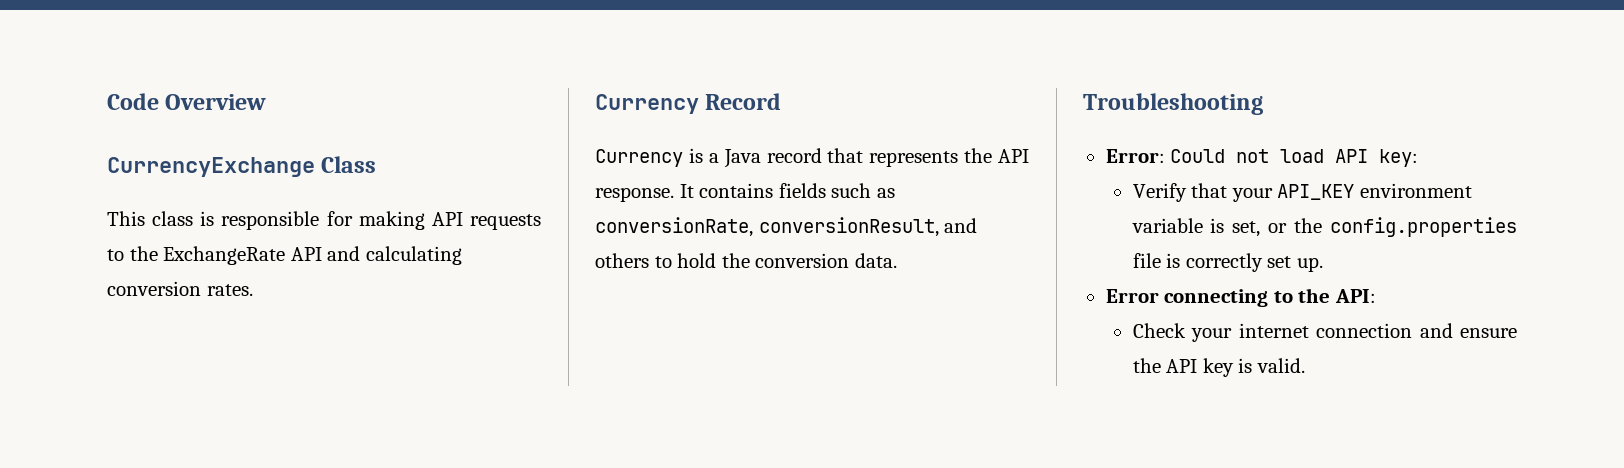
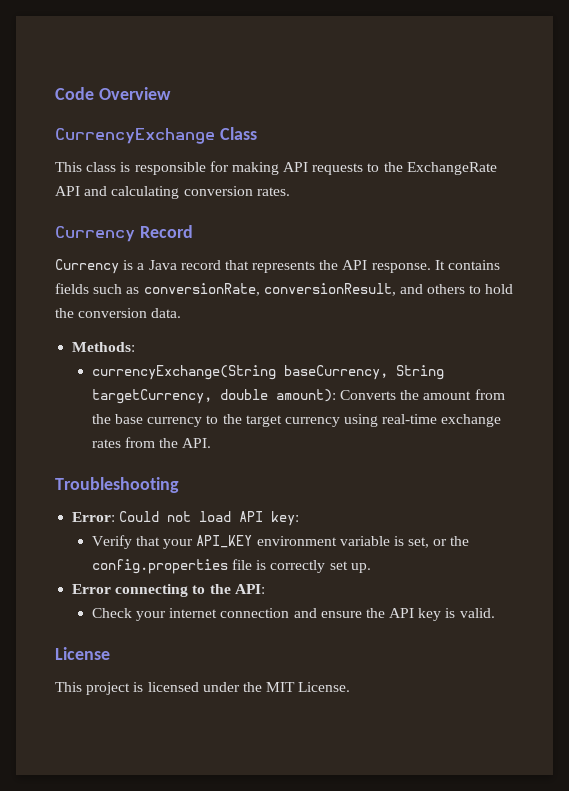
(897, 260) none -> [72,342,136,352] [91,365,444,380] [91,389,505,404] [91,414,502,427] [91,437,212,448] // Methods: // currencyExchange(String baseCurrency, String targetCurrency, double amount): Converts the amount from the base currency to the target currency using real-time exchange rates from the API.
(1305, 365) none -> [55,647,110,660] [55,682,351,695] // License // This project is licensed under the MIT License.

